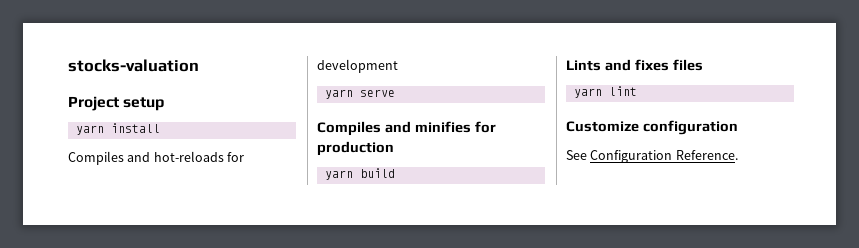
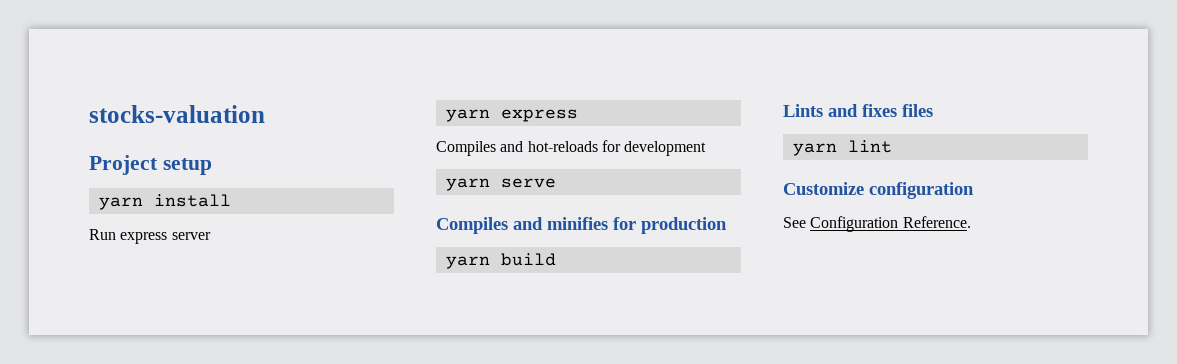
(160, 128) none -> [89,229,211,244] [445,109,578,122] // Run express server // yarn express

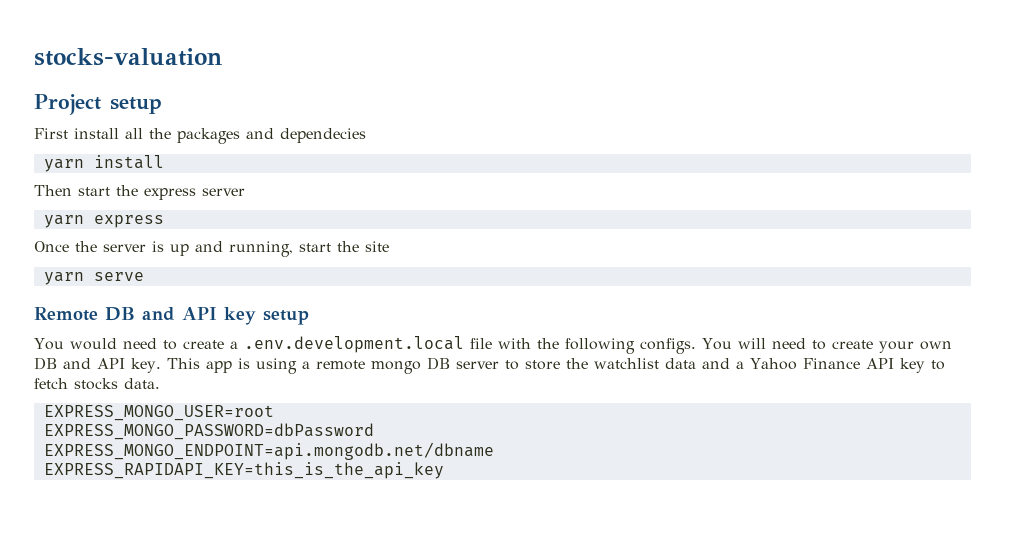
(212, 166) none -> [34,128,366,144] // First install all the packages and dependecies
[89,229,116,240] Run -> [34,185,138,196] Then start the
[436,140,707,156] [445,178,556,191] [436,217,727,234] [445,253,556,269] [783,104,933,117] [792,140,892,156] [783,182,974,199] [783,216,971,232] Compiles and hot-reloads for development // yarn serve // Compiles and minifies for production // yarn build // Lints and fixes files // yarn lint // Customize configuration // See Configuration Reference. -> [34,241,389,257] [43,272,144,285] [34,307,309,325] [34,336,952,354] [34,357,945,374] [34,378,160,390] [43,405,274,421] [43,423,374,440] [43,442,494,460] [43,462,444,479] Once the server is up and running, start the site // yarn serve // Remote DB and API key setup // You would need to create a .env.development.local file with the following configs. You will need to create your own DB and API key. This app is using a remote mongo DB server to store the watchlist data and a Yahoo Finance API key to fetch stocks data. // EXPRESS_MONGO_USER=root // EXPRESS_MONGO_PASSWORD=dbPassword // EXPRESS_MONGO_ENDPOINT=api.mongodb.net/dbname // EXPRESS_RAPIDAPI_KEY=this_is_the_api_key

